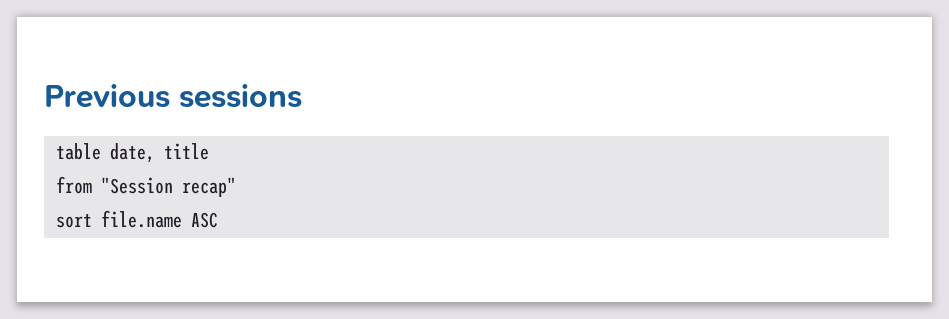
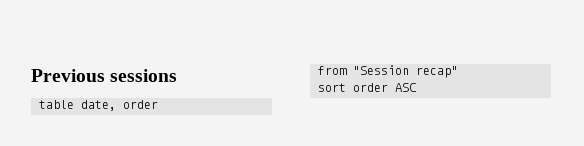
[164,143,210,160] title -> [123,100,159,109] order
[101,210,183,228] file.name -> [353,83,389,92] order

